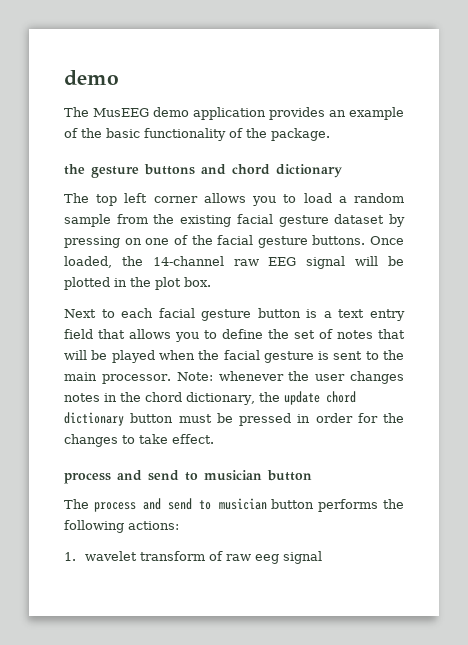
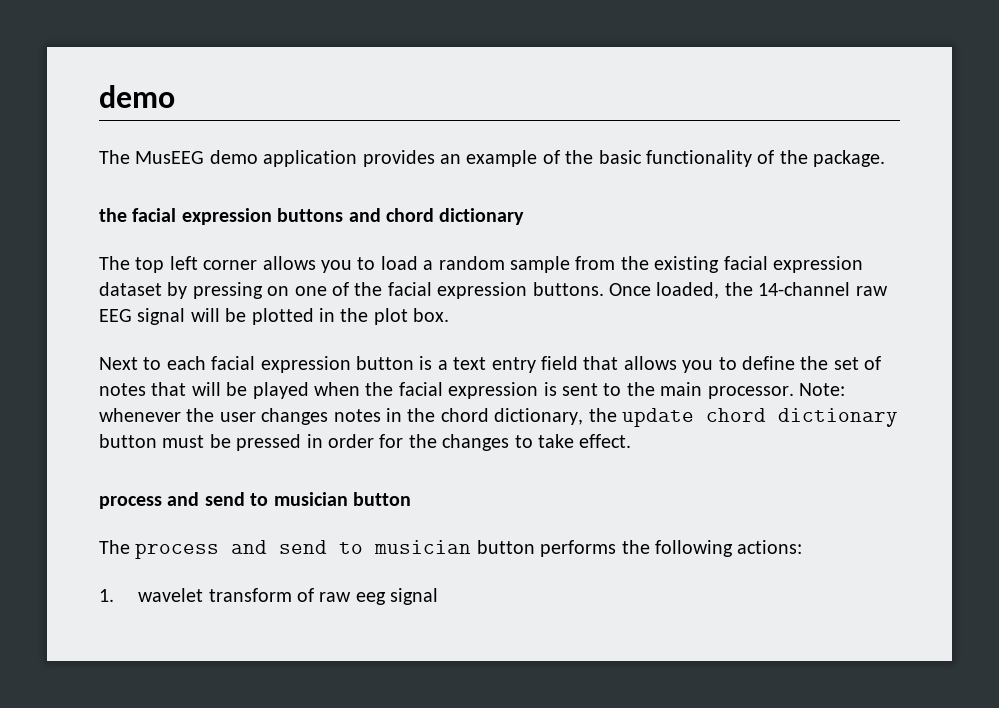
[91,166,139,178] gesture -> [132,208,272,225] facial expression
[278,215,329,227] gesture -> [772,256,863,273] expression
[257,236,308,248] gesture -> [437,282,528,299] expression
[201,309,252,321] gesture -> [260,356,351,373] expression
[263,351,314,363] gesture -> [448,382,539,399] expression

